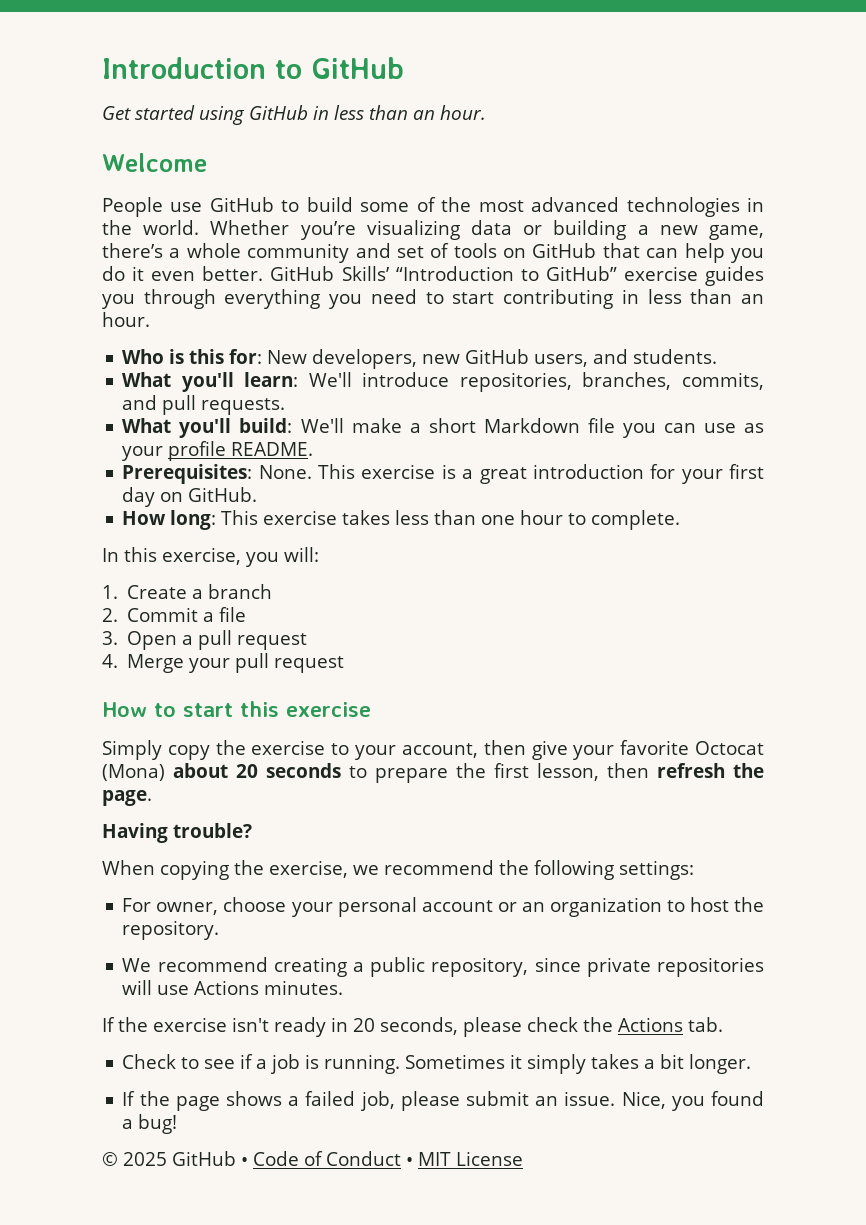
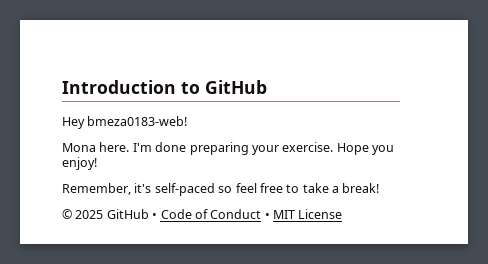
[102,105,486,125] [102,153,207,172] [102,197,764,217] [102,220,765,240] [102,243,764,263] [102,266,765,286] [102,289,765,309] [102,312,150,327] [122,349,718,369] [122,372,764,392] [122,395,286,415] [122,418,764,438] [122,441,314,461] [122,464,764,484] [122,487,258,507] [122,510,681,530] [102,547,319,567] [102,584,273,599] [102,607,247,622] [102,630,308,650] [102,653,345,673] [102,701,371,717] [102,740,764,760] [102,763,764,783] [102,790,152,806] [102,823,252,843] [102,860,694,880] [122,897,764,917] [122,920,220,940] [122,957,764,977] [122,980,344,995] [102,1017,723,1037] [122,1054,752,1074] [122,1091,764,1111] [122,1114,178,1134] Get started using GitHub in less than an hour. // Welcome // People use GitHub to build some of the most advanced technologies in the world. Whether you’re visualizing data or building a new game, there’s a whole community and set of tools on GitHub that can help you do it even better. GitHub Skills’ “Introduction to GitHub” exercise guides you through everything you need to start contributing in less than an hour. // Who is this for: New developers, new GitHub users, and students. // What you'll learn: We'll introduce repositories, branches, commits, and pull requests. // What you'll build: We'll make a short Markdown file you can use as your profile README. // Prerequisites: None. This exercise is a great introduction for your first day on GitHub. // How long: This exercise takes less than one hour to complete. // In this exercise, you will: // 1. Create a branch // 2. Commit a file // 3. Open a pull request // 4. Merge your pull request // How to start this exercise // Simply copy the exercise to your account, then give your favorite Octocat (Mona) about 20 seconds to prepare the first lesson, then refresh the page. // Having trouble? // When copying the exercise, we recommend the following settings: // For owner, choose your personal account or an organization to host the repository. // We recommend creating a public repository, since private repositories will use Actions minutes. // If the exercise isn't ready in 20 seconds, please check the Actions tab. // Check to see if a job is running. Sometimes it simply takes a bit longer. // If the page shows a failed job, please submit an issue. Nice, you found a bug! -> [62,116,188,129] [62,142,394,155] [62,157,97,170] [62,183,380,196] Hey bmeza0183-web! // Mona here. I'm done preparing your exercise. Hope you enjoy! // Remember, it's self-paced so feel free to take a break!

